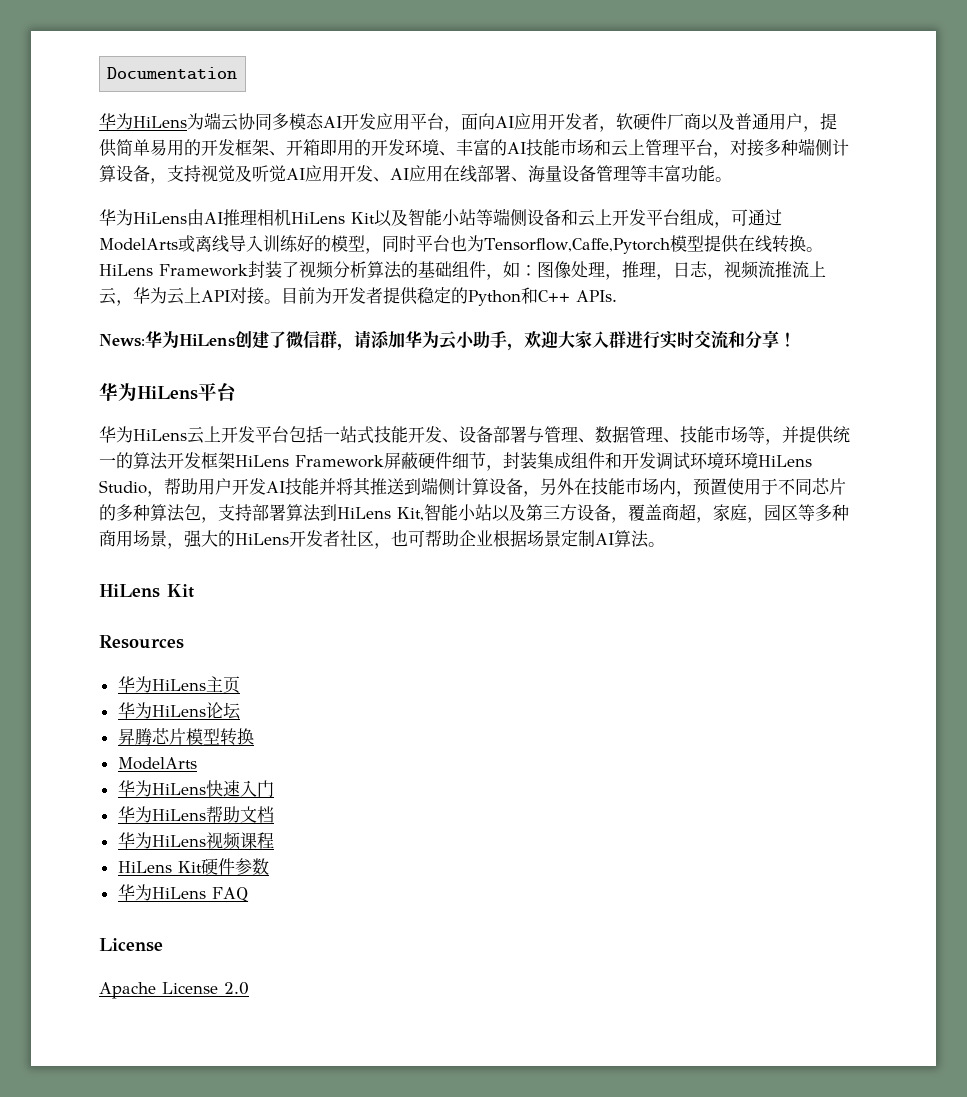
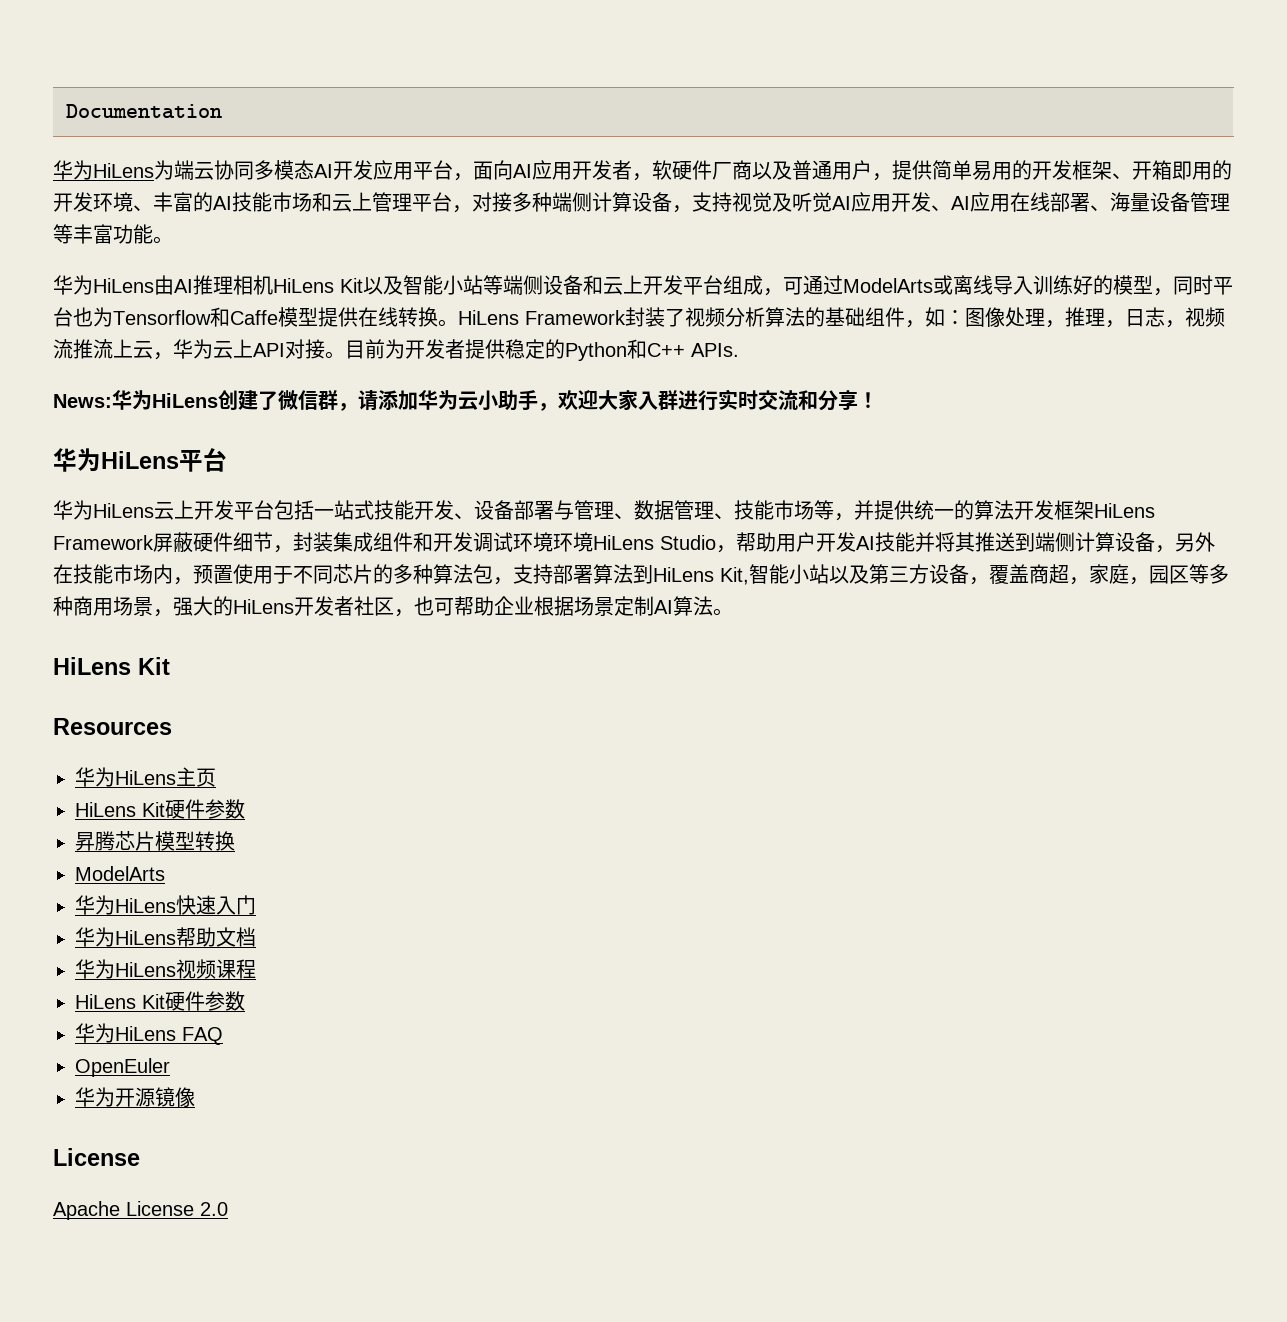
[484,238,670,254] Tensorflow,Caffe,Pytorch -> [113,307,278,327] Tensorflow和Caffe
[117,702,241,720] 华为HiLens论坛 -> [75,799,245,819] HiLens Kit硬件参数
(249, 894) none -> [75,1058,170,1077] [75,1087,195,1107] // OpenEuler // 华为开源镜像

